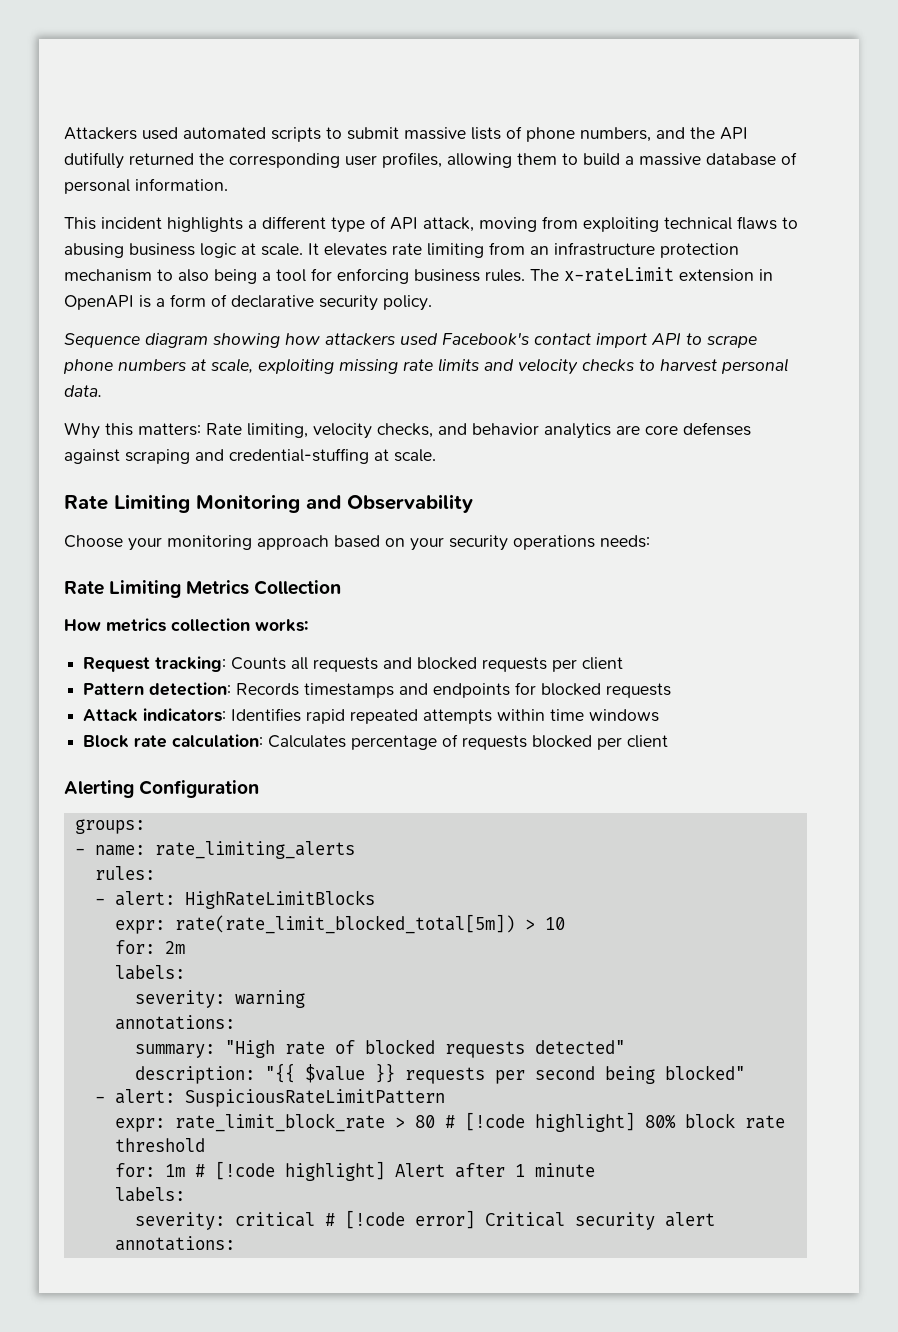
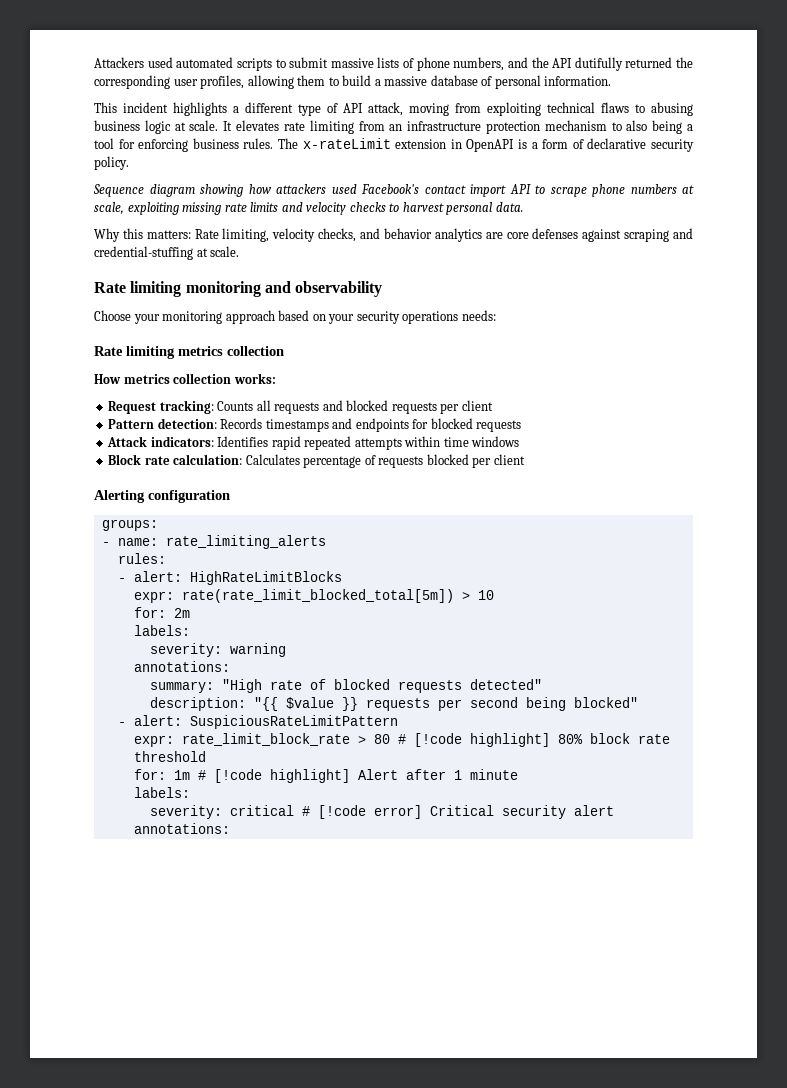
[114,494,473,513] Limiting Monitoring and Observability -> [130,281,383,297] limiting monitoring and observability
[109,580,342,598] Limiting Metrics Collection -> [126,346,284,359] limiting metrics collection
[139,780,260,798] Configuration -> [148,490,230,503] configuration

